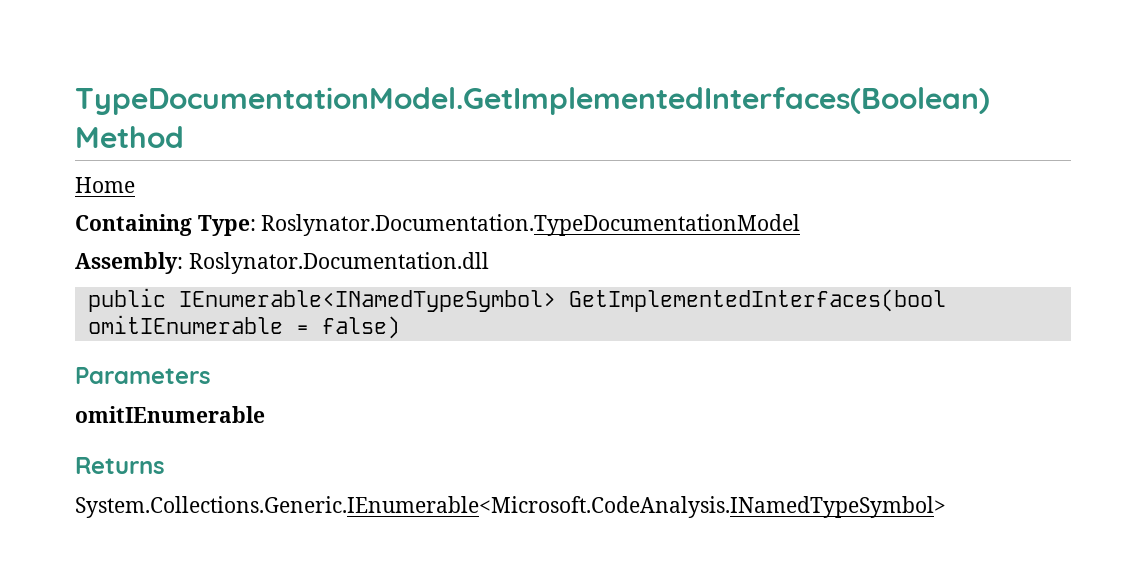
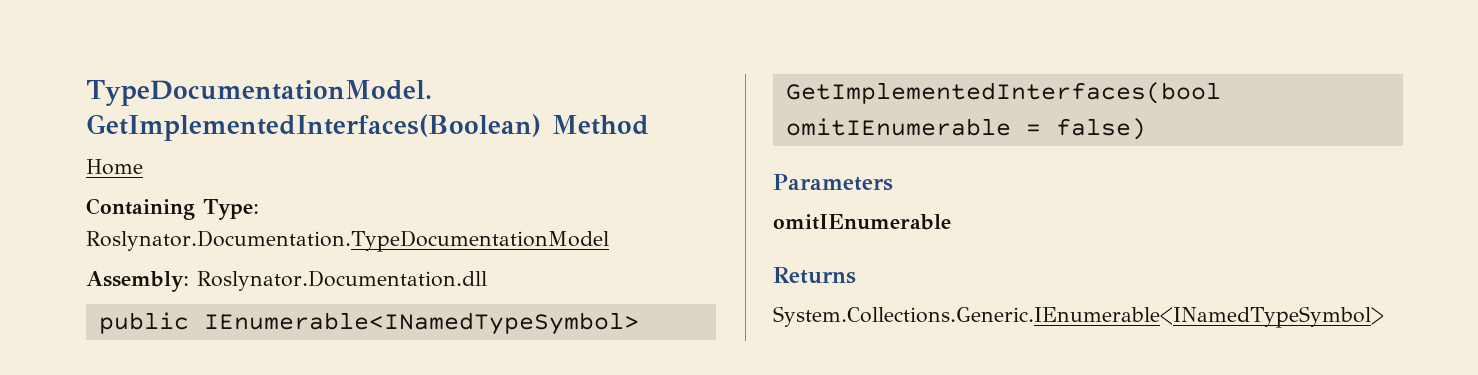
[75,496,946,518] System.Collections.Generic.IEnumerable<Microsoft.CodeAnalysis.INamedTypeSymbol> -> [773,306,1384,328] System.Collections.Generic.IEnumerable<INamedTypeSymbol>

